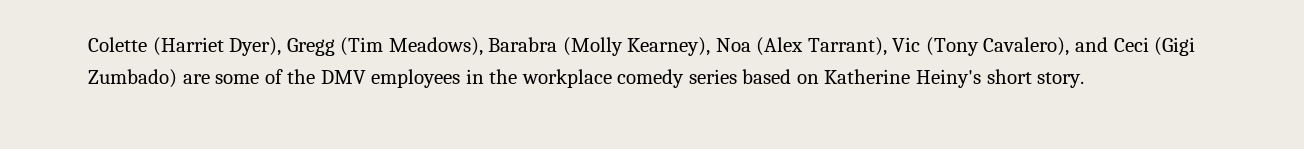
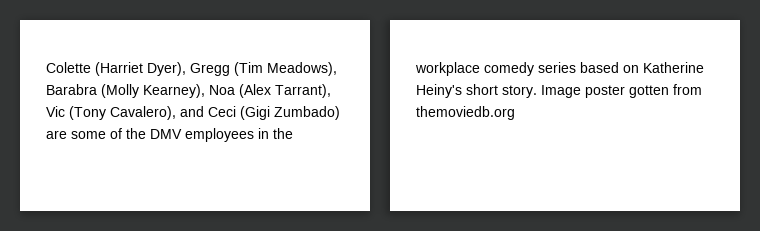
(1085, 80) none -> [541,84,702,98] [416,106,515,120] Image poster gotten from themoviedb.org

